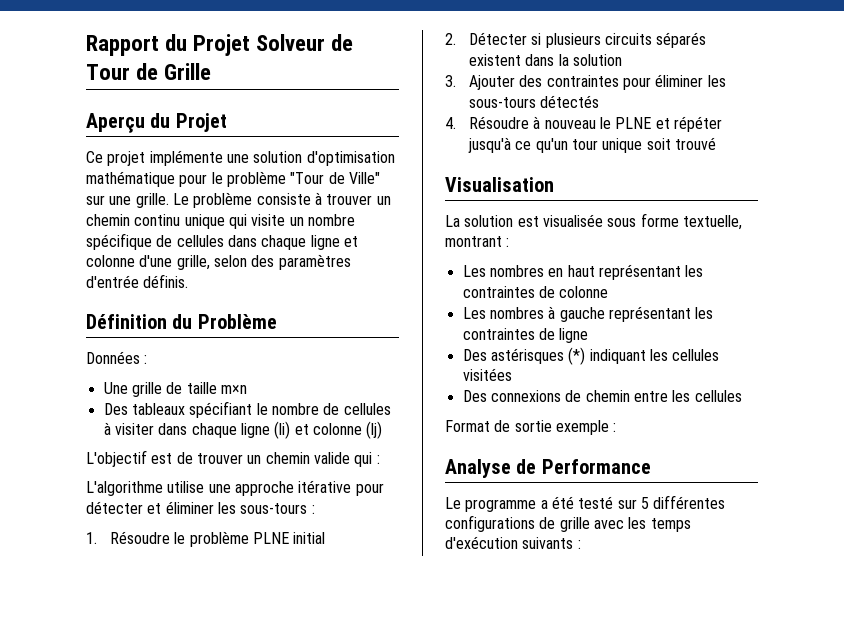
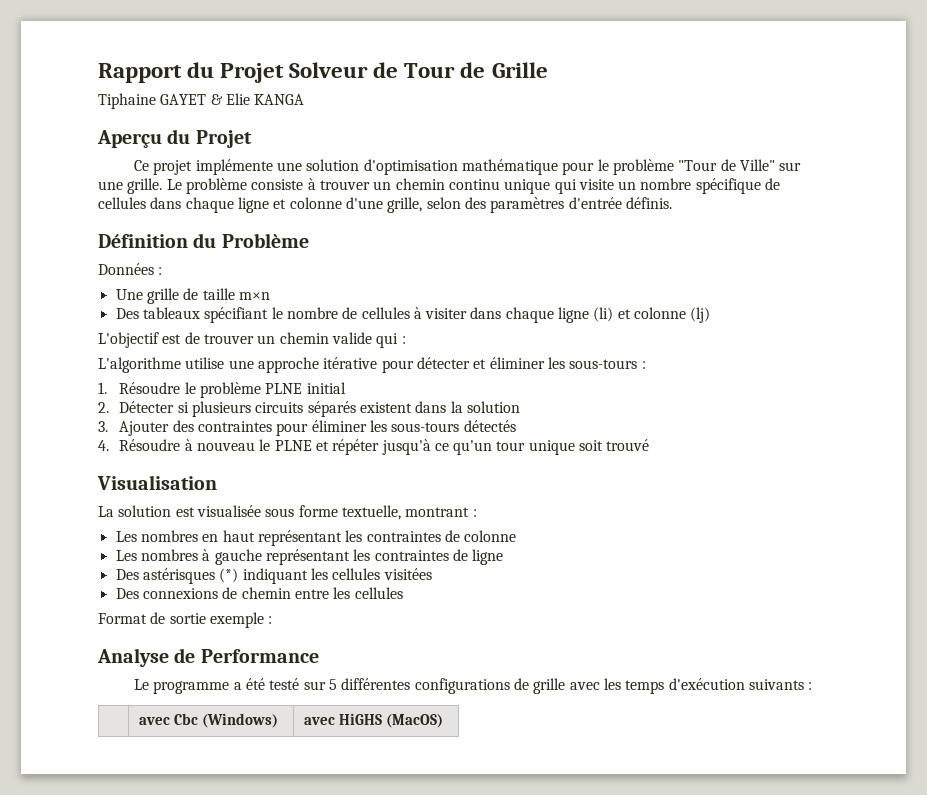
(212, 71) none -> [98,93,305,109] // Tiphaine GAYET & Elie KANGA
(581, 544) none -> [139,713,279,728] [304,713,444,728] // | avec Cbc (Windows) | avec HiGHS (MacOS)

